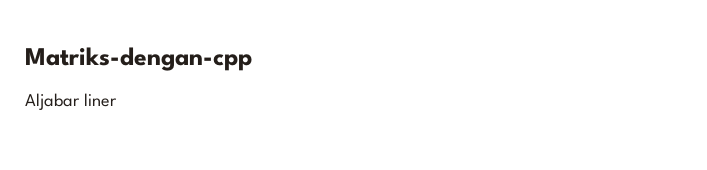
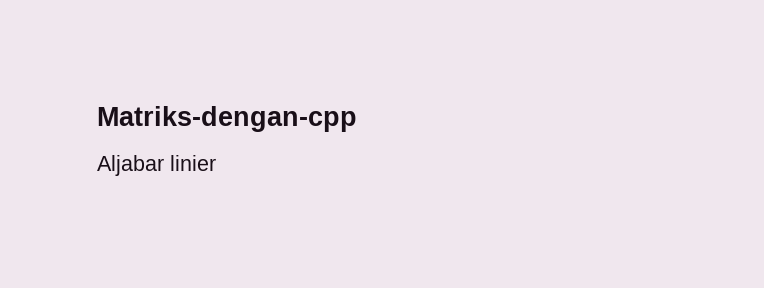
[83,93,117,107] liner -> [170,155,216,171] linier

